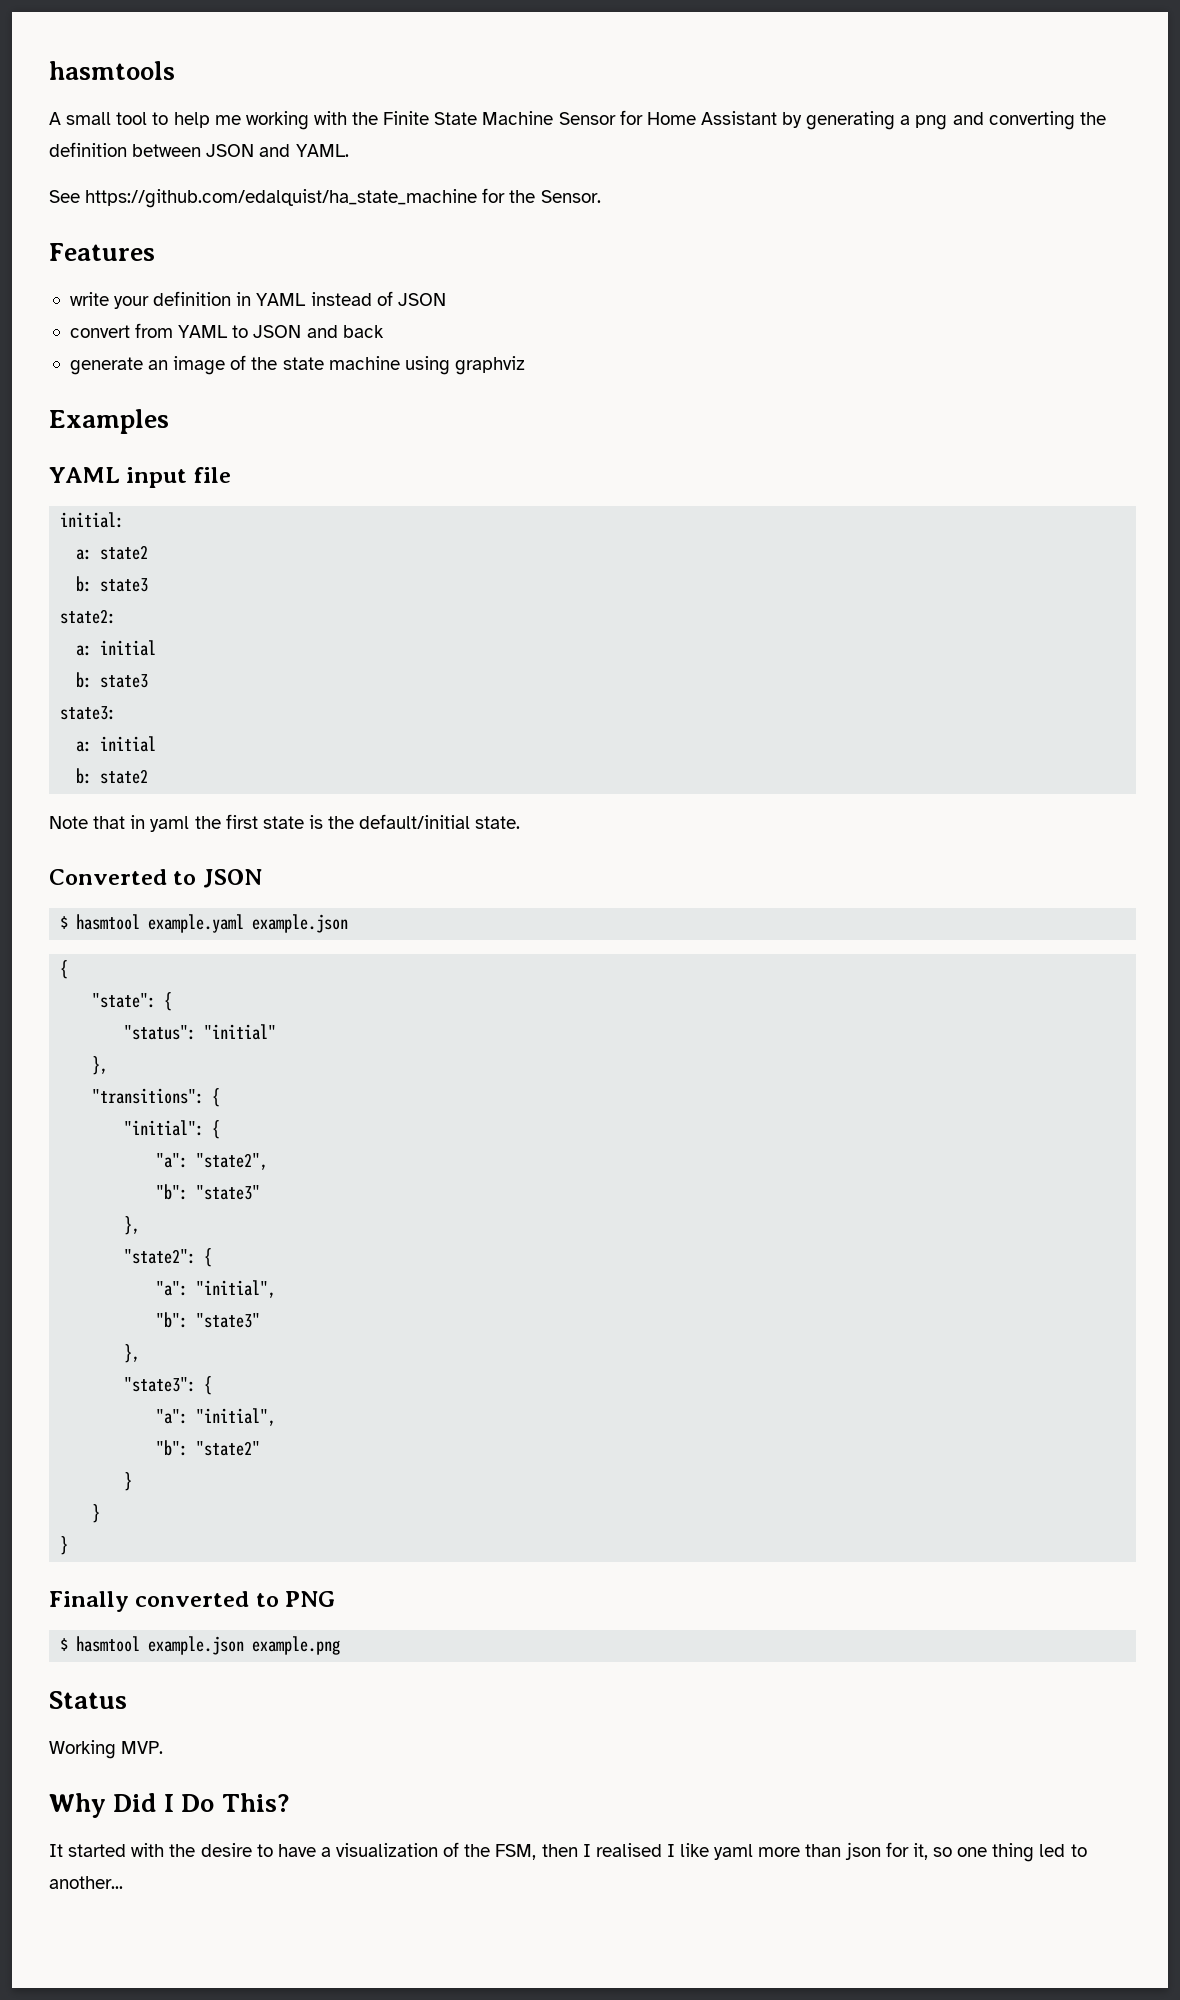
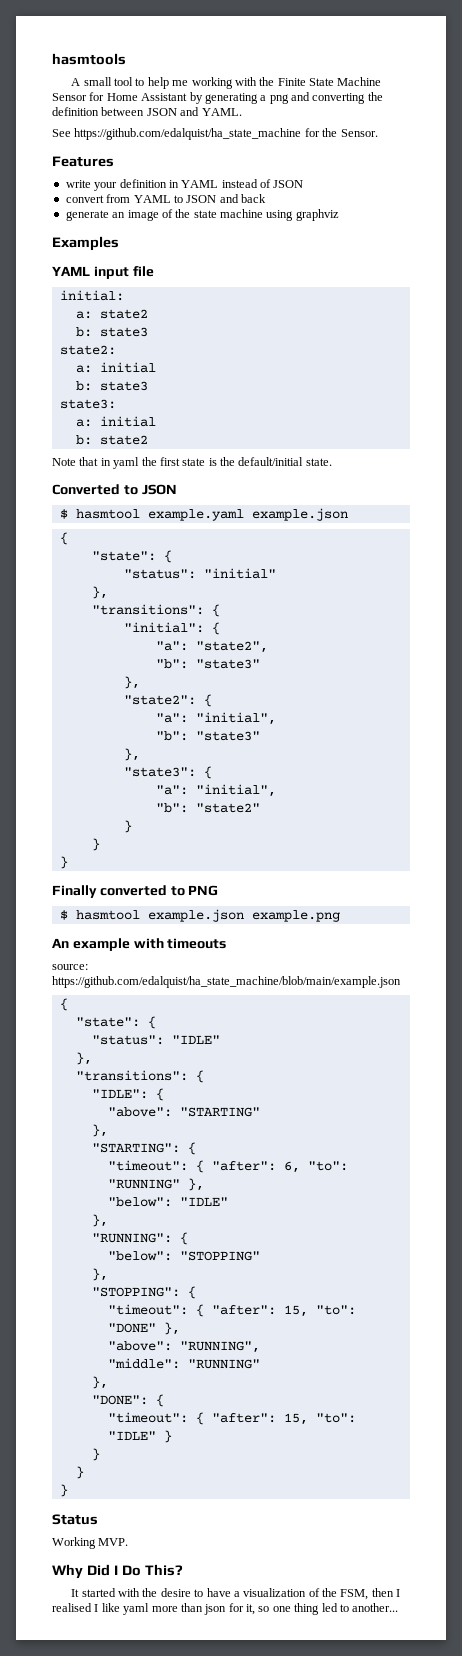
(341, 1645) none -> [52,938,227,951] [52,964,88,970] [52,976,401,988] [59,998,68,1011] [75,1016,156,1029] [91,1035,220,1045] [75,1052,92,1065] [75,1070,204,1083] [91,1088,164,1101] [107,1107,260,1117] [91,1124,108,1137] [91,1142,196,1155] [107,1160,348,1173] [107,1178,204,1191] [107,1197,228,1207] [91,1214,108,1227] [91,1232,188,1245] [107,1251,260,1261] [91,1268,108,1281] [91,1286,196,1299] [107,1304,356,1317] [107,1322,180,1335] [107,1341,260,1353] [107,1358,260,1369] [91,1376,108,1389] [91,1394,164,1407] [107,1412,356,1425] [107,1430,172,1443] [91,1448,100,1461] [75,1466,84,1479] [59,1484,68,1497] // An example with timeouts // source: https://github.com/edalquist/ha_state_machine/blob/main/example.json // { // "state": { // "status": "IDLE" // }, // "transitions": { // "IDLE": { // "above": "STARTING" // }, // "STARTING": { // "timeout": { "after": 6, "to": "RUNNING" }, // "below": "IDLE" // }, // "RUNNING": { // "below": "STOPPING" // }, // "STOPPING": { // "timeout": { "after": 15, "to": "DONE" }, // "above": "RUNNING", // "middle": "RUNNING" // }, // "DONE": { // "timeout": { "after": 15, "to": "IDLE" } // } // } // }

